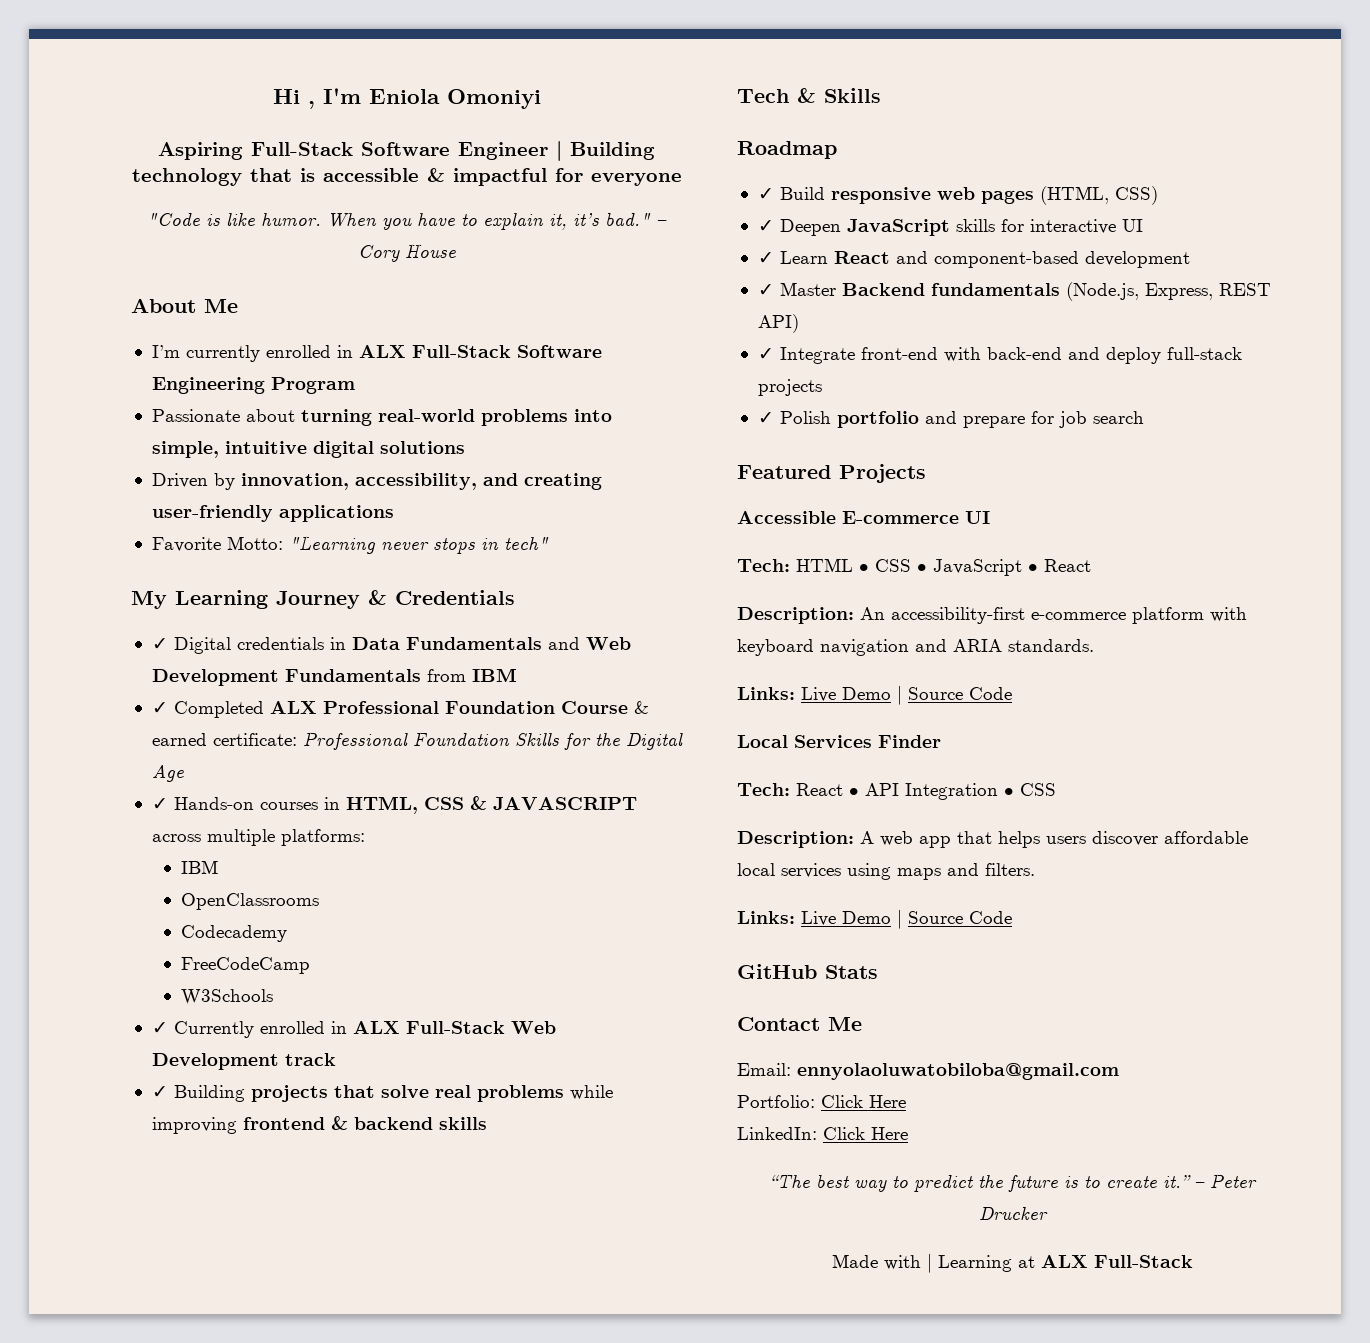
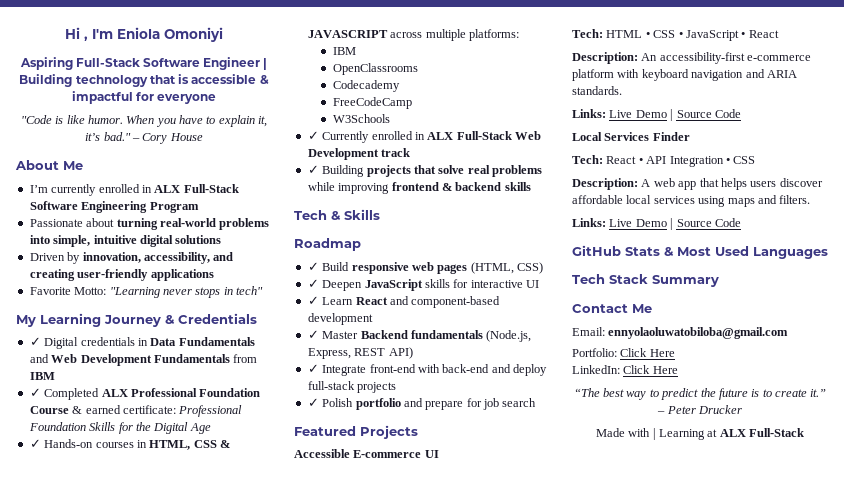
(878, 972) none -> [664,246,828,259] [572,274,719,287] & Most Used Languages // Tech Stack Summary

